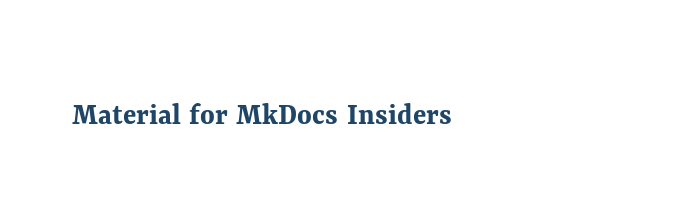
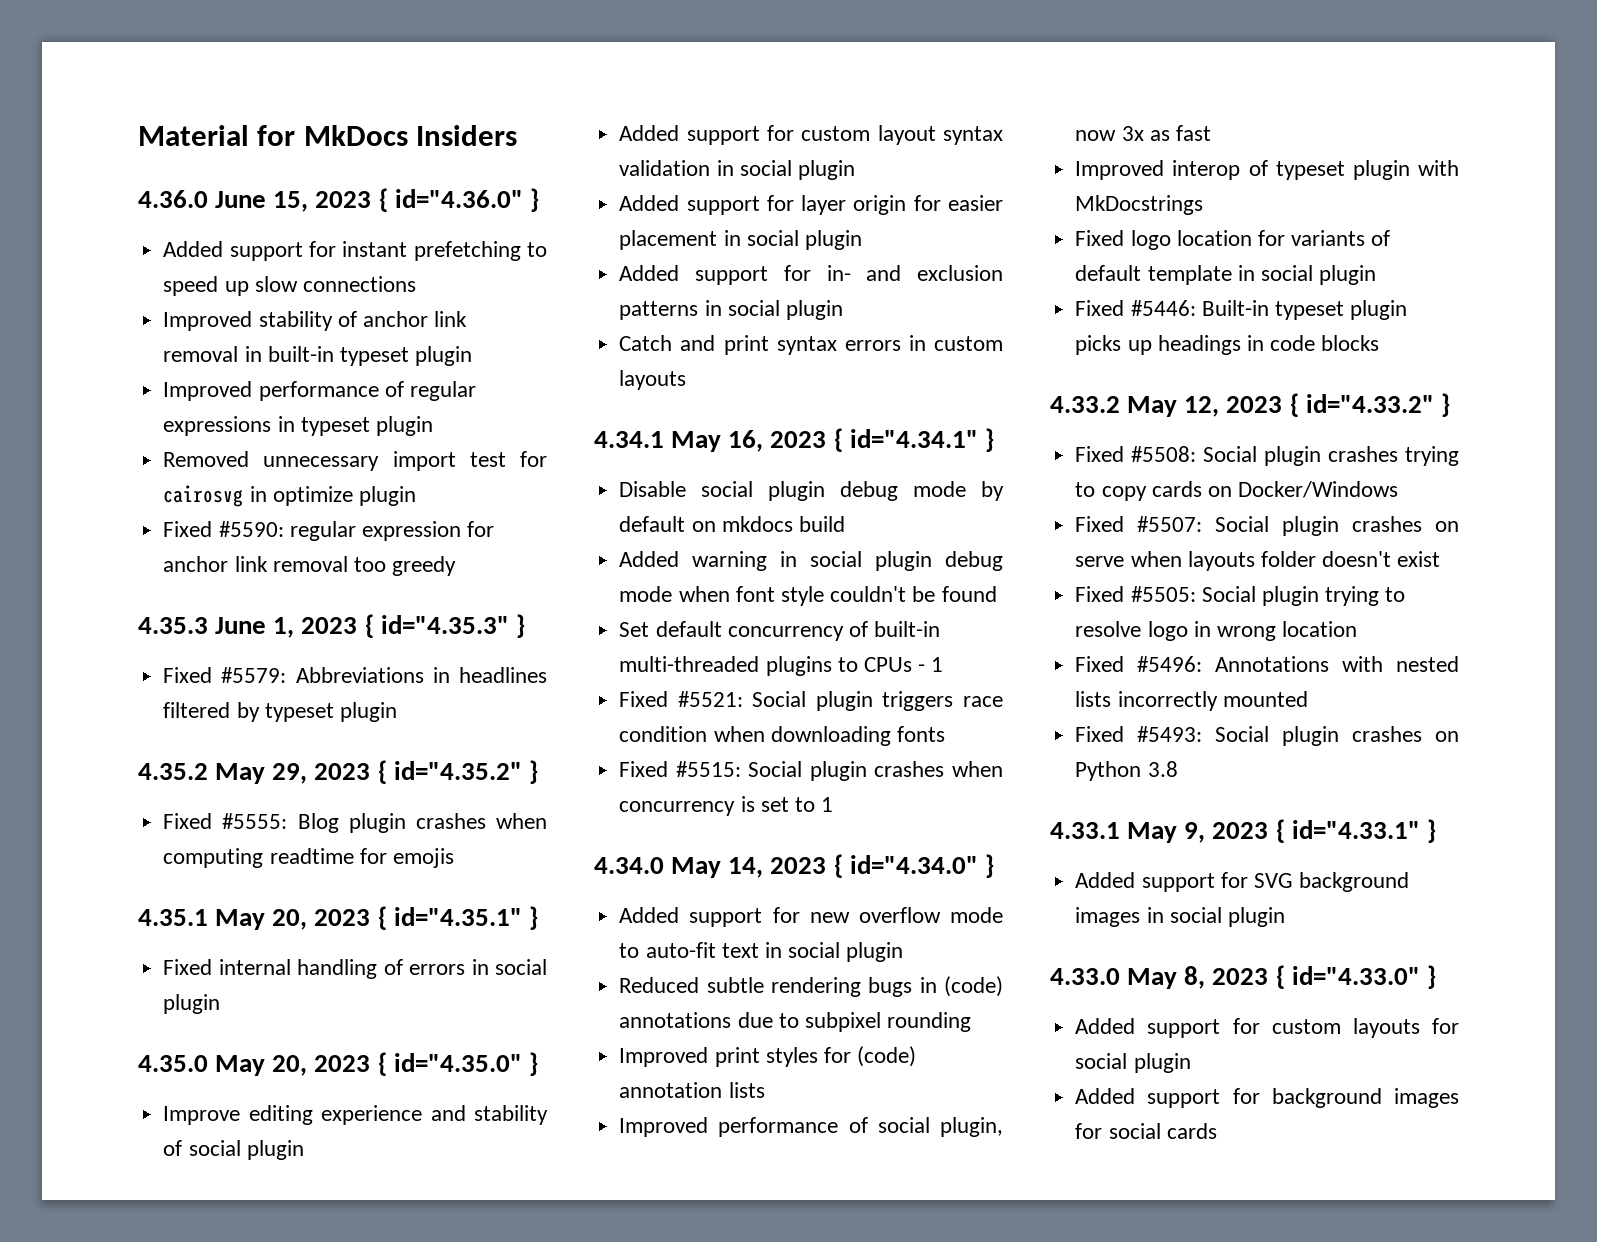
(452, 113) none -> [138,188,539,212] [163,241,547,261] [163,276,416,296] [163,311,468,331] [163,346,473,366] [163,381,476,401] [163,416,433,436] [163,451,547,471] [163,485,416,507] [163,521,495,541] [163,556,457,576] [138,614,525,638] [163,667,547,683] [163,702,397,722] [138,760,538,784] [163,813,547,833] [163,848,454,868] [138,906,538,930] [163,959,547,979] [163,994,221,1014] [138,1052,538,1076] [163,1105,548,1125] [163,1140,304,1160] [619,125,1003,145] [619,160,855,180] [619,195,1003,215] [619,230,862,250] [619,265,1003,285] [619,300,843,320] [619,335,1003,355] [619,370,687,390] [594,428,994,452] [619,481,1004,501] [619,516,845,532] [619,551,1003,571] [619,586,997,606] [619,621,941,641] [619,656,944,676] [619,691,1003,711] [619,726,945,746] [619,761,1003,781] [619,796,834,816] [594,854,994,878] [619,907,1003,927] [619,942,904,962] [619,976,1003,997] [619,1012,972,1032] [619,1046,917,1067] [619,1082,765,1098] [619,1117,1003,1137] [1075,125,1211,141] [1075,160,1459,180] [1075,195,1204,215] [1075,230,1391,250] [1075,265,1377,285] [1075,300,1408,320] [1075,335,1380,355] [1050,393,1450,417] [1075,446,1459,466] [1075,481,1399,501] [1075,516,1459,536] [1075,551,1441,571] [1075,586,1406,606] [1075,621,1358,641] [1075,656,1459,672] [1075,691,1308,711] [1075,726,1459,746] [1075,761,1178,781] [1050,819,1436,843] [1075,872,1410,892] [1075,907,1285,927] [1050,965,1436,989] [1075,1018,1459,1038] [1075,1053,1191,1073] [1075,1088,1459,1108] [1075,1123,1217,1139] // 4.36.0 June 15, 2023 { id="4.36.0" } // Added support for instant prefetching to speed up slow connections // Improved stability of anchor link removal in built-in typeset plugin // Improved performance of regular expressions in typeset plugin // Removed unnecessary import test for cairosvg in optimize plugin // Fixed #5590: regular expression for anchor link removal too greedy // 4.35.3 June 1, 2023 { id="4.35.3" } // Fixed #5579: Abbreviations in headlines filtered by typeset plugin // 4.35.2 May 29, 2023 { id="4.35.2" } // Fixed #5555: Blog plugin crashes when computing readtime for emojis // 4.35.1 May 20, 2023 { id="4.35.1" } // Fixed internal handling of errors in social plugin // 4.35.0 May 20, 2023 { id="4.35.0" } // Improve editing experience and stability of social plugin // Added support for custom layout syntax validation in social plugin // Added support for layer origin for easier placement in social plugin // Added support for in- and exclusion patterns in social plugin // Catch and print syntax errors in custom layouts // 4.34.1 May 16, 2023 { id="4.34.1" } // Disable social plugin debug mode by default on mkdocs build // Added warning in social plugin debug mode when font style couldn't be found // Set default concurrency of built-in multi-threaded plugins to CPUs - 1 // Fixed #5521: Social plugin triggers race condition when downloading fonts // Fixed #5515: Social plugin crashes when concurrency is set to 1 // 4.34.0 May 14, 2023 { id="4.34.0" } // Added support for new overflow mode to auto-fit text in social plugin // Reduced subtle rendering bugs in (code) annotations due to subpixel rounding // Improved print styles for (code) annotation lists // Improved performance of social plugin, now 3x as fast // Improved interop of typeset plugin with MkDocstrings // Fixed logo location for variants of default template in social plugin // Fixed #5446: Built-in typeset plugin picks up headings in code blocks // 4.33.2 May 12, 2023 { id="4.33.2" } // Fixed #5508: Social plugin crashes trying to copy cards on Docker/Windows // Fixed #5507: Social plugin crashes on serve when layouts folder doesn't exist // Fixed #5505: Social plugin trying to resolve logo in wrong location // Fixed #5496: Annotations with nested lists incorrectly mounted // Fixed #5493: Social plugin crashes on Python 3.8 // 4.33.1 May 9, 2023 { id="4.33.1" } // Added support for SVG background images in social plugin // 4.33.0 May 8, 2023 { id="4.33.0" } // Added support for custom layouts for social plugin // Added support for background images for social cards

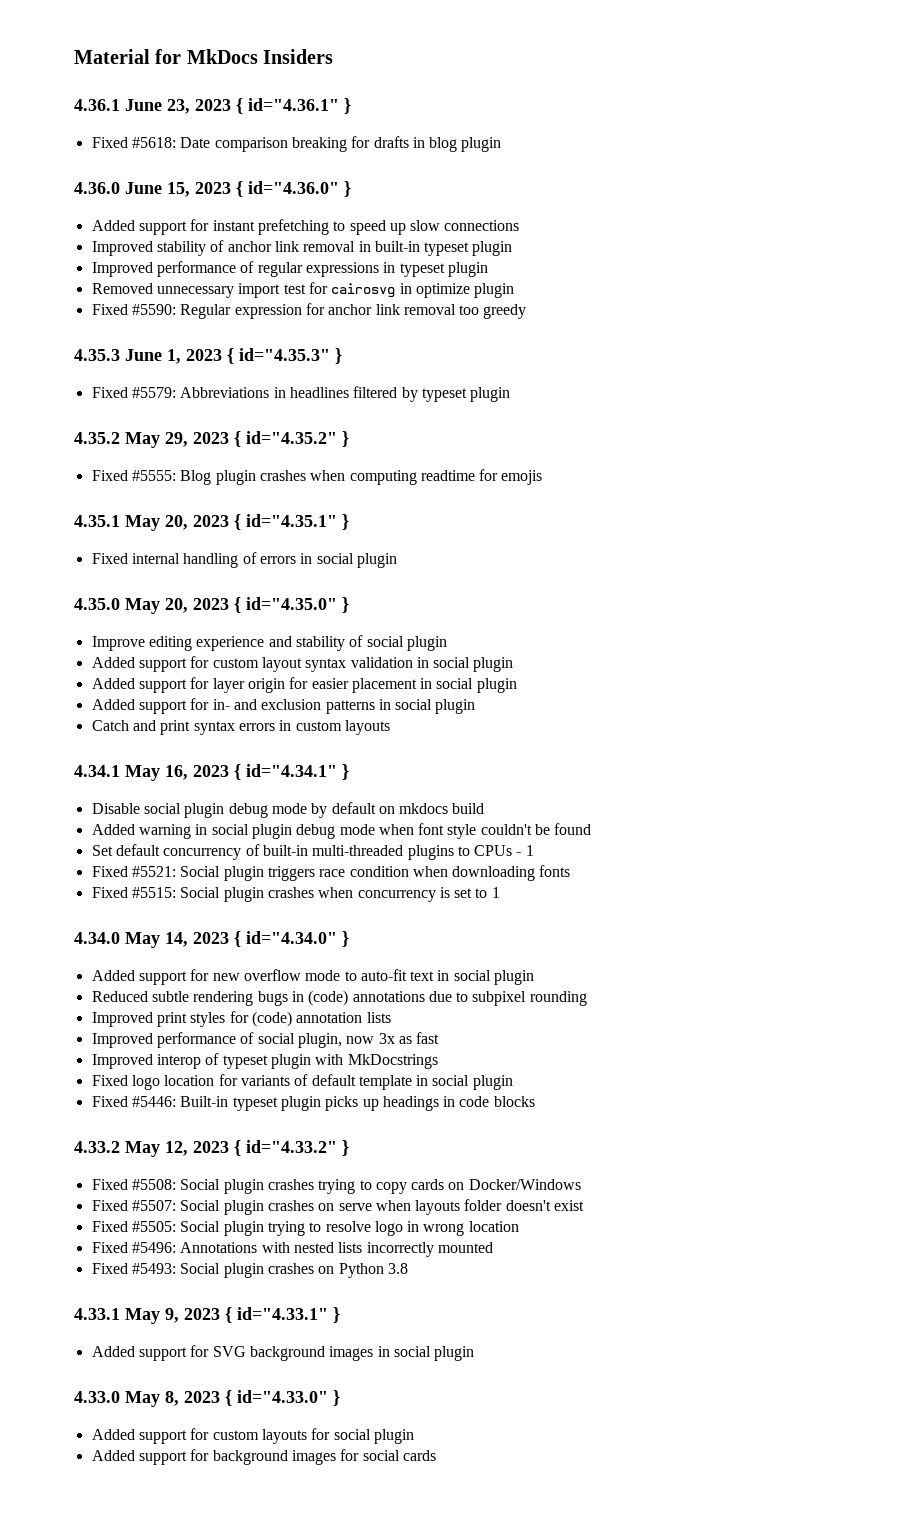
(518, 135) none -> [74,98,351,114] [91,136,502,152] // 4.36.1 June 23, 2023 { id="4.36.1" } // Fixed #5618: Date comparison breaking for drafts in blog plugin
[289,521,356,541] regular -> [180,304,232,319] Regular

